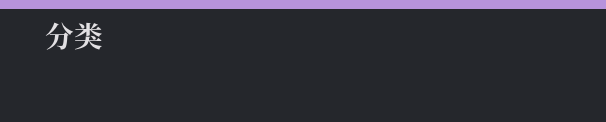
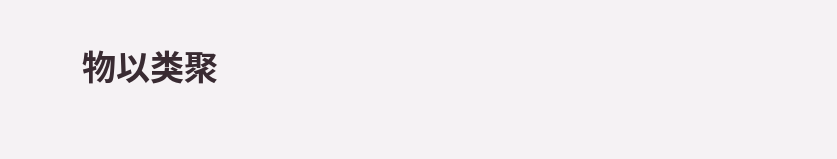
[45,22,103,50] 分类 -> [82,50,218,84] 物以类聚

